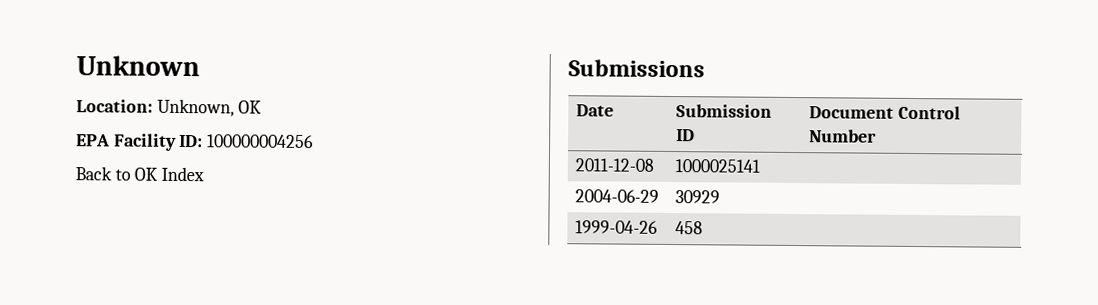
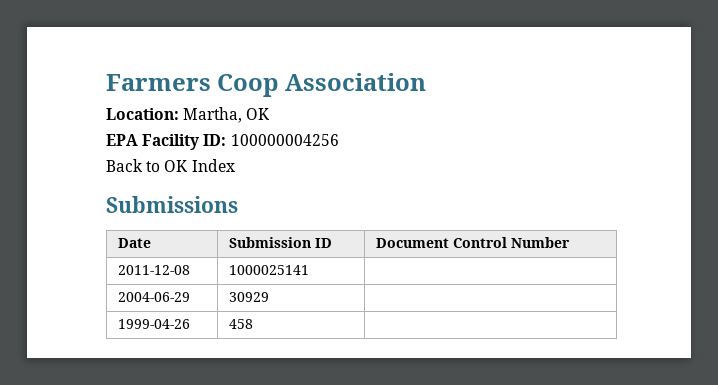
[76,55,200,77] Unknown -> [106,73,426,97] Farmers Coop Association
[156,98,235,117] Unknown, -> [183,107,243,123] Martha,

